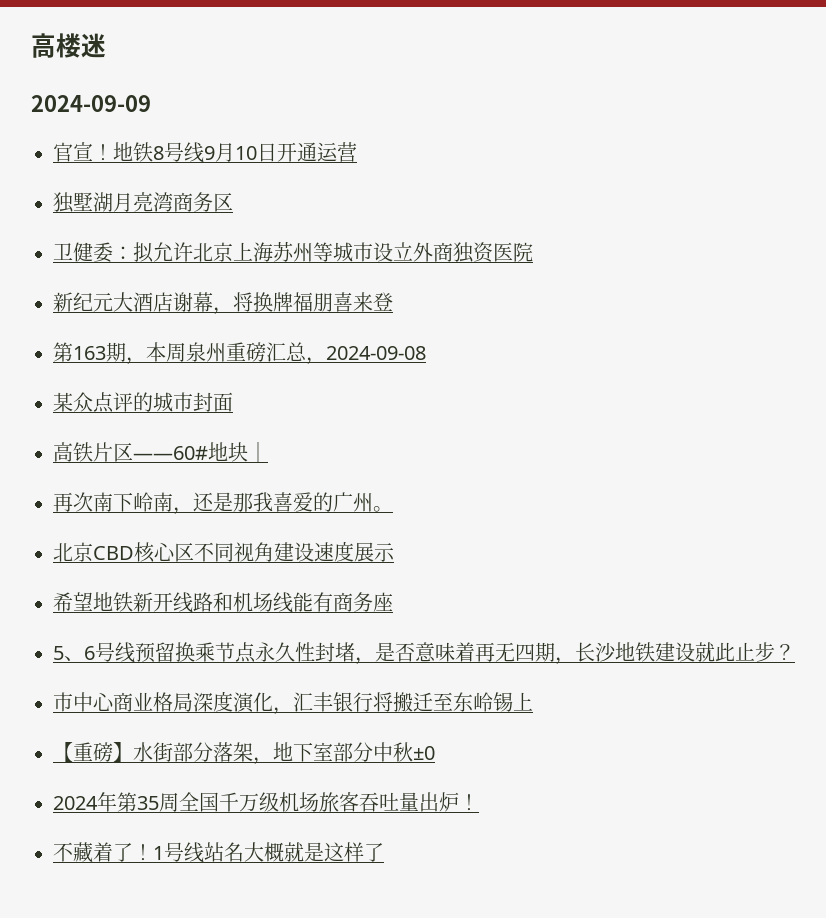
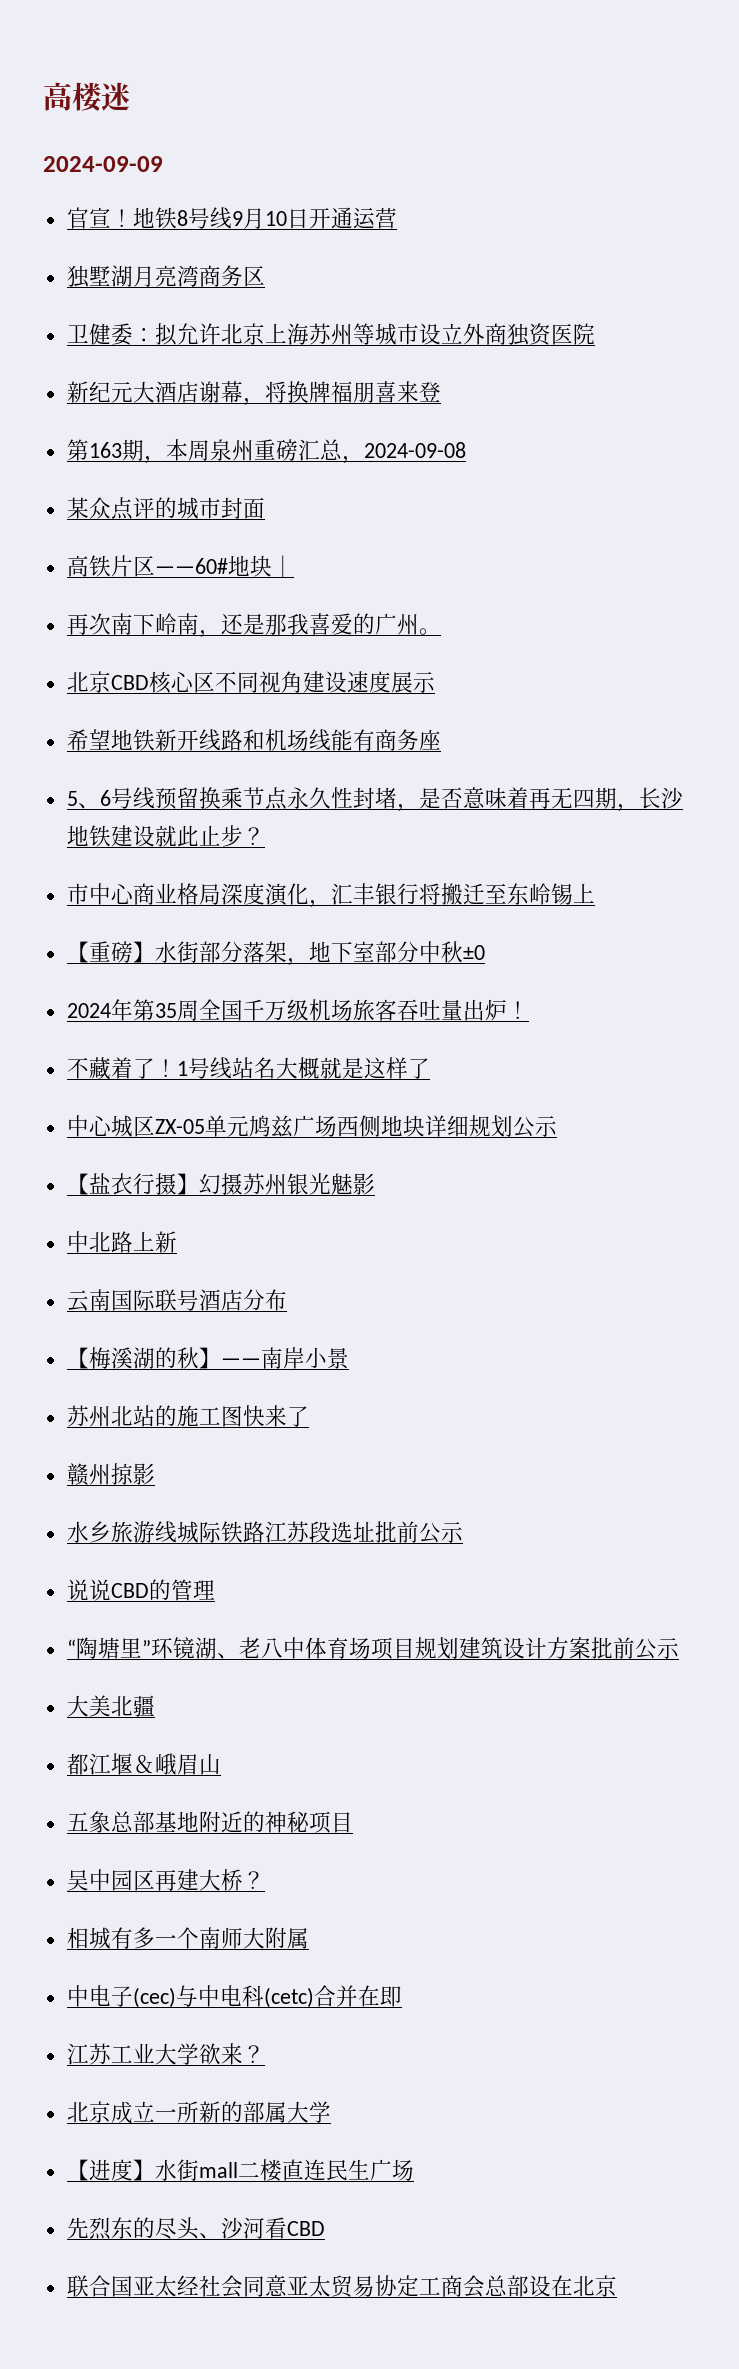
(384, 852) none -> [66,1115,557,1138] [66,1173,375,1195] [66,1231,177,1253] [66,1289,287,1312] [66,1347,349,1369] [66,1405,309,1427] [66,1463,155,1486] [66,1521,463,1544] [66,1579,215,1601] [66,1637,679,1660] [66,1695,155,1717] [66,1753,221,1775] [66,1811,353,1834] [66,1869,265,1891] [66,1927,309,1949] [66,1985,402,2008] [66,2043,265,2065] [66,2101,331,2124] [66,2159,414,2182] [66,2217,325,2240] [66,2275,617,2298] // 中心城区ZX-05单元鸠兹广场西侧地块详细规划公示 // 【盐衣行摄】幻摄苏州银光魅影 // 中北路上新 // 云南国际联号酒店分布 // 【梅溪湖的秋】——南岸小景 // 苏州北站的施工图快来了 // 赣州掠影 // 水乡旅游线城际铁路江苏段选址批前公示 // 说说CBD的管理 // “陶塘里”环镜湖、老八中体育场项目规划建筑设计方案批前公示 // 大美北疆 // 都江堰＆峨眉山 // 五象总部基地附近的神秘项目 // 吴中园区再建大桥？ // 相城有多一个南师大附属 // 中电子(cec)与中电科(cetc)合并在即 // 江苏工业大学欲来？ // 北京成立一所新的部属大学 // 【进度】水街mall二楼直连民生广场 // 先烈东的尽头、沙河看CBD // 联合国亚太经社会同意亚太贸易协定工商会总部设在北京

